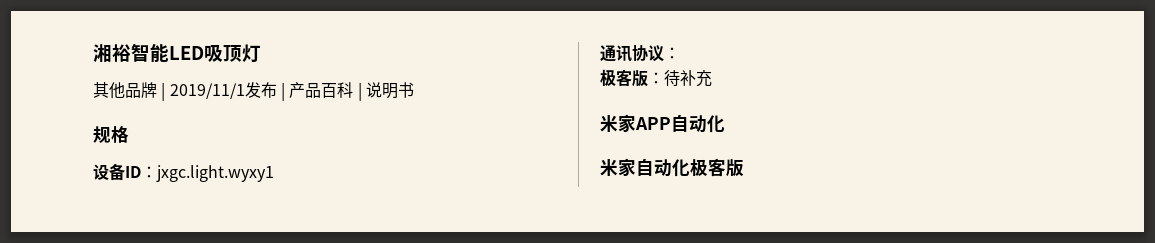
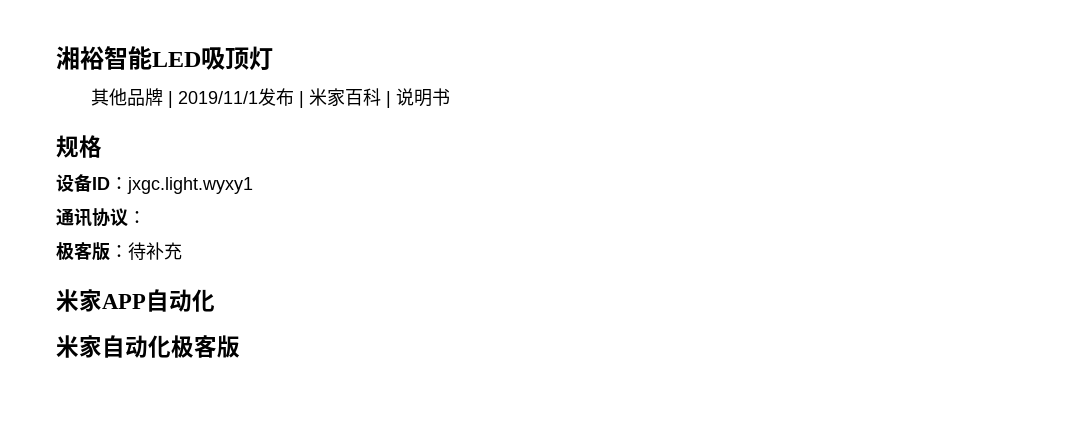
[289,82,322,98] 产品 -> [308,88,345,107] 米家

